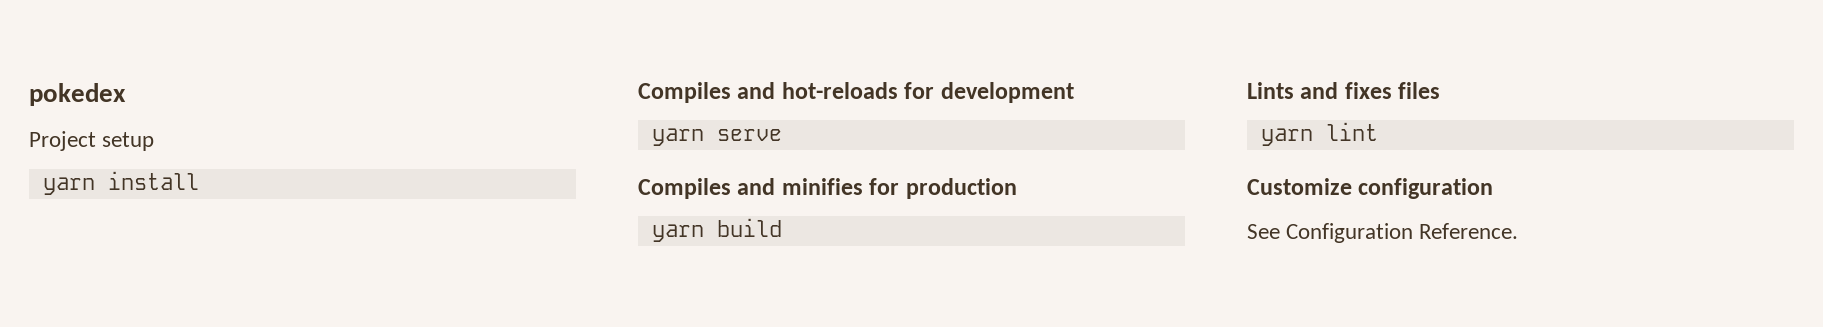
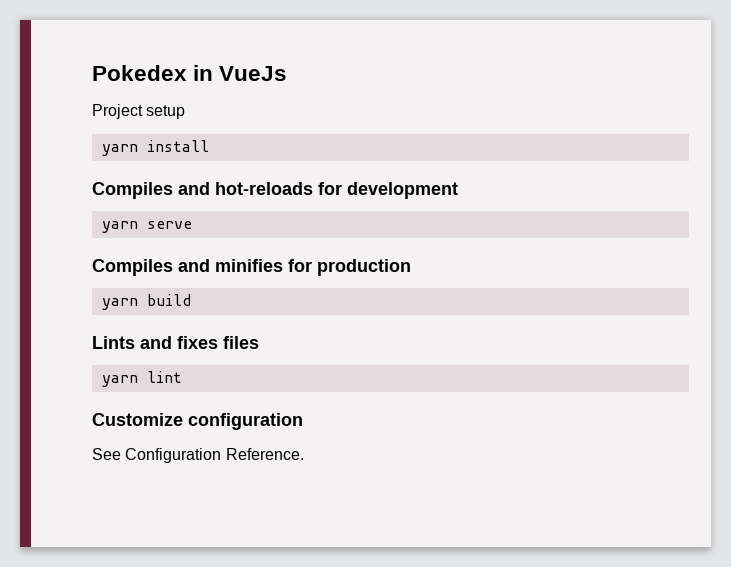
[29,83,126,106] pokedex -> [92,65,288,81] Pokedex in VueJs

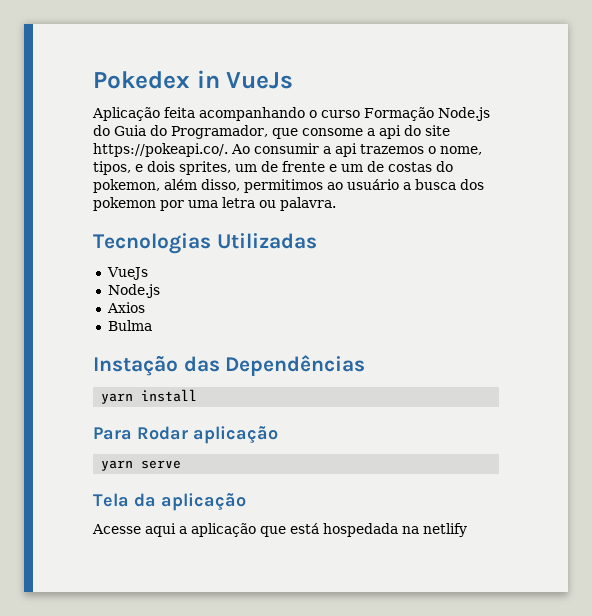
[92,104,186,119] [101,140,209,156] [92,182,458,199] [101,221,192,233] [92,259,411,276] [101,294,191,310] [92,336,259,349] [101,371,182,387] [92,413,303,430] [92,448,304,463] Project setup // yarn install // Compiles and hot-reloads for development // yarn serve // Compiles and minifies for production // yarn build // Lints and fixes files // yarn lint // Customize configuration // See Configuration Reference. -> [92,107,490,121] [93,125,450,139] [93,143,482,157] [93,161,453,175] [93,179,484,193] [93,197,336,211] [93,233,317,254] [106,267,148,280] [107,284,160,298] [106,302,145,313] [107,320,152,331] [93,355,366,376] [101,389,198,404] [93,426,278,444] [101,460,182,471] [93,493,246,511] [92,523,467,537] Aplicação feita acompanhando o curso Formação Node.js do Guia do Programador, que consome a api do site https://pokeapi.co/. Ao consumir a api trazemos o nome, tipos, e dois sprites, um de frente e um de costas do pokemon, além disso, permitimos ao usuário a busca dos pokemon por uma letra ou palavra. // Tecnologias Utilizadas // VueJs // Node.js // Axios // Bulma // Instação das Dependências // yarn install // Para Rodar aplicação // yarn serve // Tela da aplicação // Acesse aqui a aplicação que está hospedada na netlify

